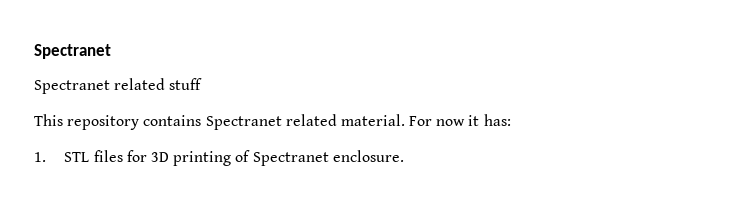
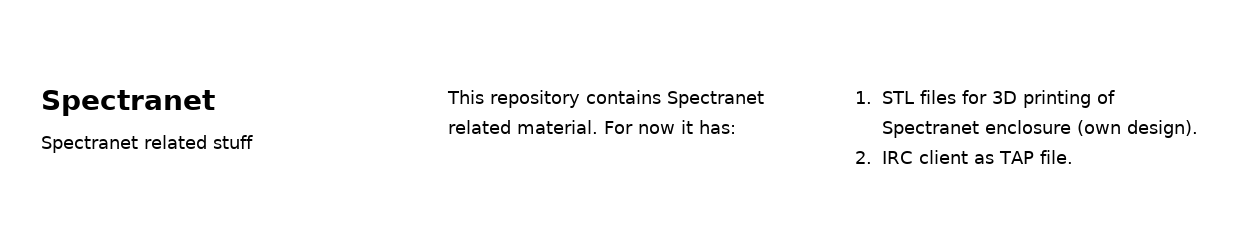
[332,150,404,162] enclosure. -> [985,120,1199,138] [855,150,1073,164] enclosure (own design). // 2. IRC client as TAP file.

